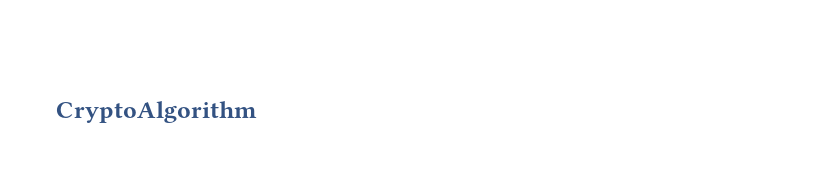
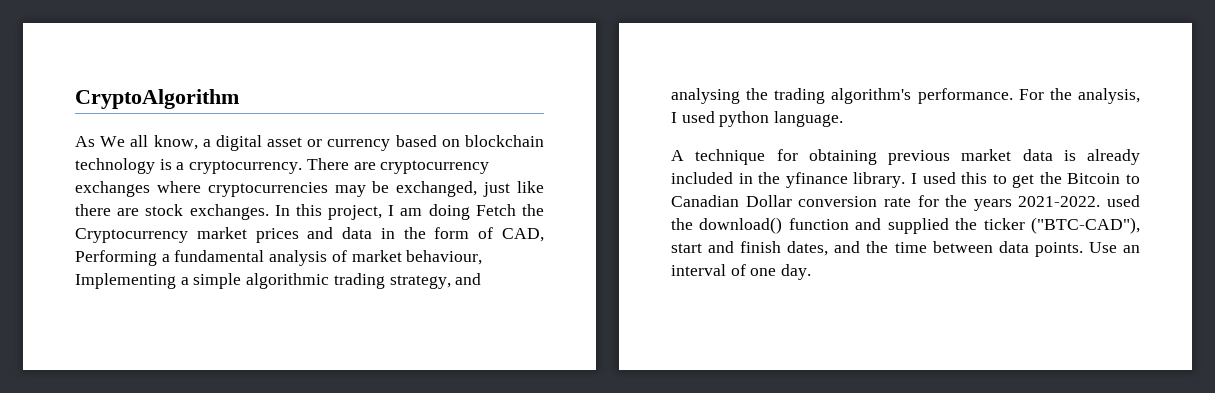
(257, 112) none -> [75,135,544,151] [75,158,490,174] [75,181,544,197] [75,204,544,220] [75,227,544,243] [75,250,483,266] [75,273,482,289] [671,88,1140,104] [671,111,844,127] [671,149,1140,165] [671,172,1140,188] [671,195,1140,211] [671,217,1140,234] [671,241,1140,257] [671,264,812,280] // As We all know, a digital asset or currency based on blockchain technology is a cryptocurrency. There are cryptocurrency exchanges where cryptocurrencies may be exchanged, just like there are stock exchanges. In this project, I am doing Fetch the Cryptocurrency market prices and data in the form of CAD, Performing a fundamental analysis of market behaviour, Implementing a simple algorithmic trading strategy, and analysing the trading algorithm's performance. For the analysis, I used python language. // A technique for obtaining previous market data is already included in the yfinance library. I used this to get the Bitcoin to Canadian Dollar conversion rate for the years 2021-2022. used the download() function and supplied the ticker ("BTC-CAD"), start and finish dates, and the time between data points. Use an interval of one day.

